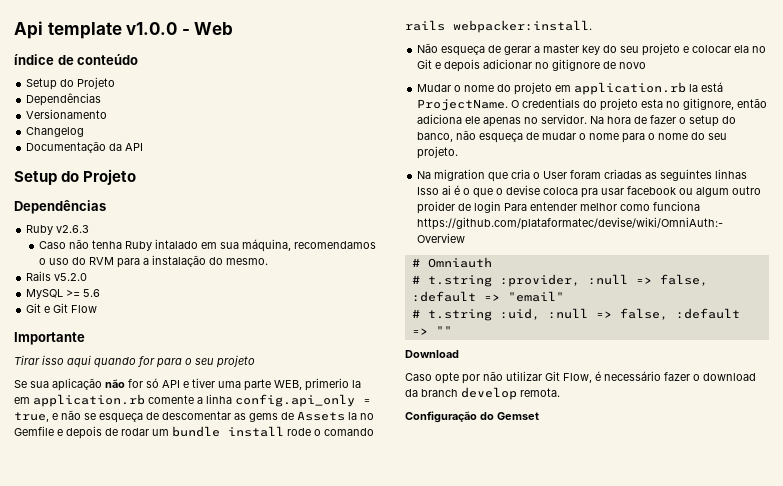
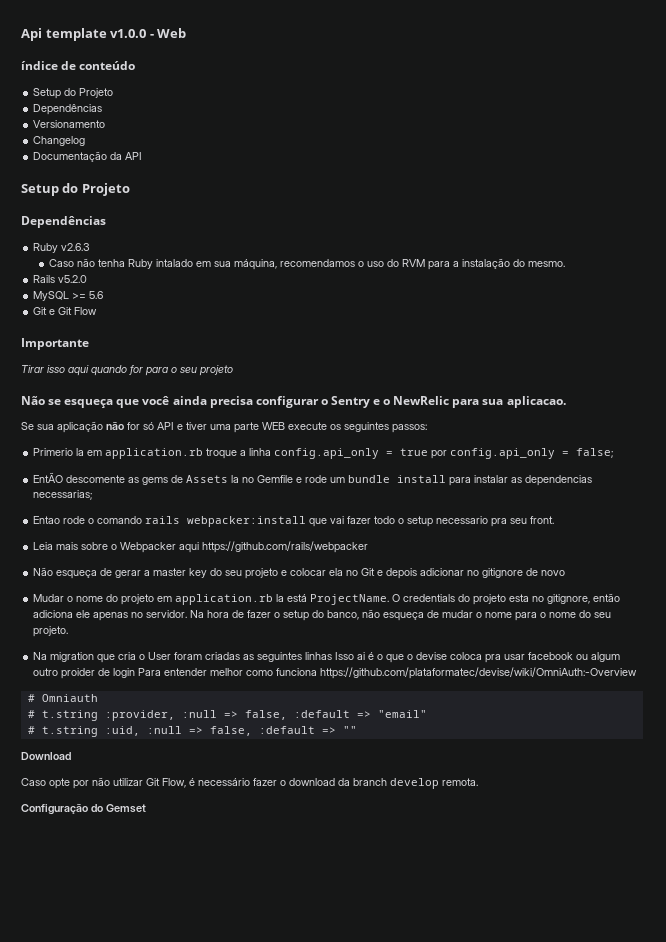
(255, 361) none -> [21,396,566,408] // Não se esqueça que você ainda precisa configurar o Sentry e o NewRelic para sua aplicacao.
[274,378,349,391] WEB, primerio -> [262,422,427,433] [33,448,74,456] WEB execute os seguintes passos: // Primerio
[148,395,194,404] comente -> [206,448,238,459] troque
[14,410,231,423] true, e não se esqueça de descomentar -> [400,448,614,459] [33,472,126,483] true por config.api_only = false; // EntÃO descomente
[66,426,374,439] [405,20,592,33] depois de rodar um bundle install rode o comando rails webpacker:install. -> [305,475,593,486] [33,490,93,500] [33,516,555,527] [33,541,369,553] rode um bundle install para instalar as dependencias necessarias; // Entao rode o comando rails webpacker:install que vai fazer todo o setup necessario pra seu front. // Leia mais sobre o Webpacker aqui https://github.com/rails/webpacker

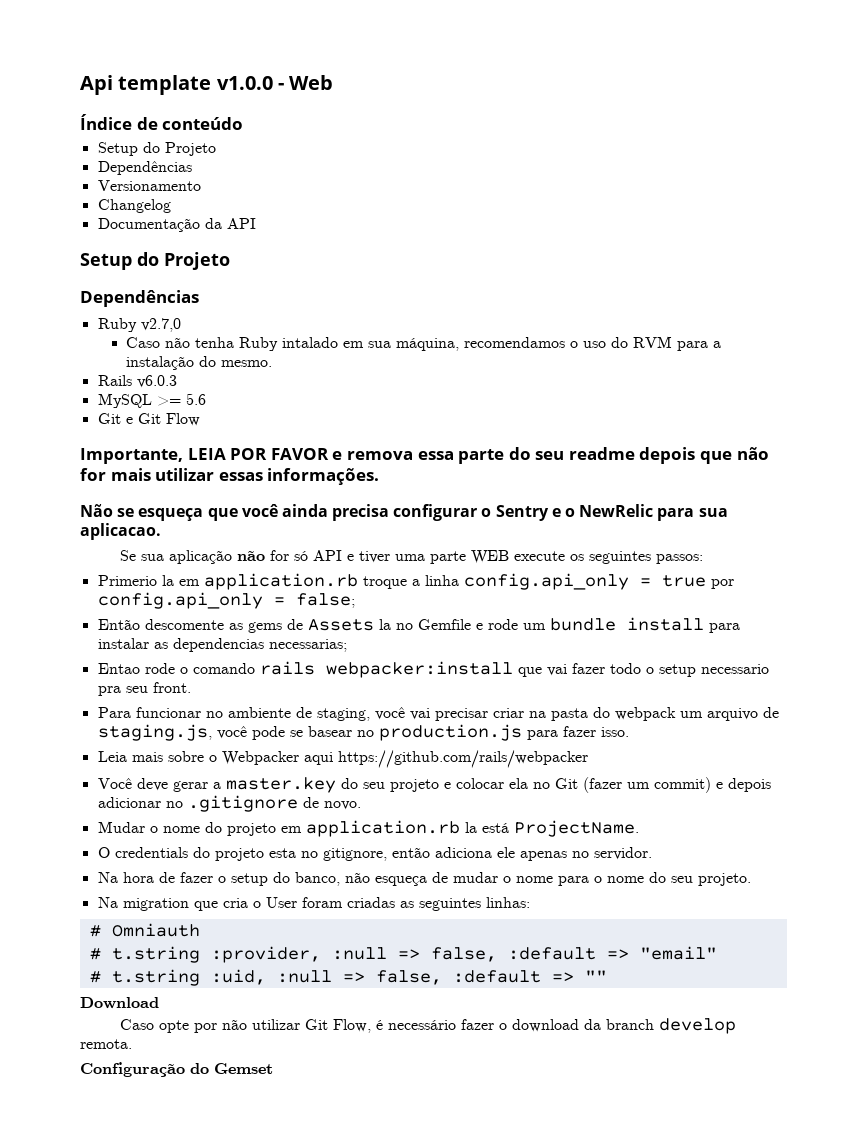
[21,61,58,70] índice -> [80,114,132,130] Índice
[61,243,91,251] v2.6.3 -> [140,318,181,332] v2.7,0
[58,275,88,283] v5.2.0 -> [136,375,177,388] v6.0.3
[21,338,89,350] [21,365,233,376] Importante // Tirar isso aqui quando for para o seu projeto -> [80,447,769,464] [80,468,380,485] Importante, LEIA POR FAVOR e remova essa parte do seu readme depois que não for mais utilizar essas informações.
[33,472,64,483] EntÃO -> [97,619,140,630] Então
(555, 520) none -> [97,707,779,721] [97,724,629,741] // Para funcionar no ambiente de staging, você vai precisar criar na pasta do webpack um arquivo de staging.js, você pode se basear no production.js para fazer isso.
[33,567,208,579] Não esqueça de gerar a master key -> [97,777,336,793] Você deve gerar a master.key
(376, 572) none -> [582,777,711,793] (fazer um commit)
[482,568,566,578] gitignore de novo -> [187,795,361,812] .gitignore de novo.
(390, 599) none -> (639, 828) //
(188, 614) none -> (652, 853) //
[305,652,621,663] [33,667,638,679] linhas Isso ai é o que o devise coloca pra usar facebook ou algum outro proider de login Para entender melhor como funciona https://github.com/plataformatec/devise/wiki/OmniAuth:-Overview -> [485,897,530,908] linhas:

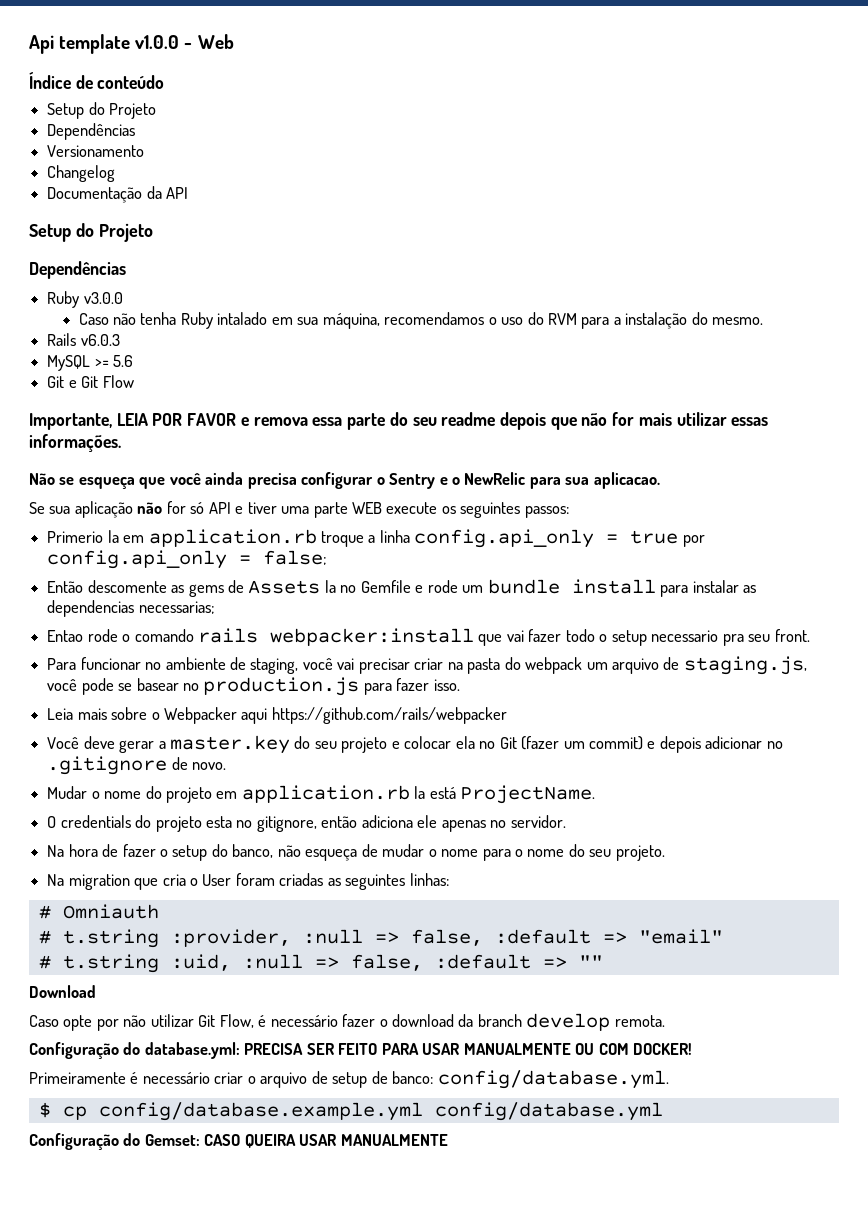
[140,318,181,332] v2.7,0 -> [83,292,123,304] v3.0.0
[214,1063,273,1074] Gemset -> [144,1042,693,1059] [29,1070,669,1089] [38,1102,663,1121] [29,1133,448,1150] database.yml: PRECISA SER FEITO PARA USAR MANUALMENTE OU COM DOCKER! // Primeiramente é necessário criar o arquivo de setup de banco: config/database.yml. // $ cp config/database.example.yml config/database.yml // Configuração do Gemset: CASO QUEIRA USAR MANUALMENTE

